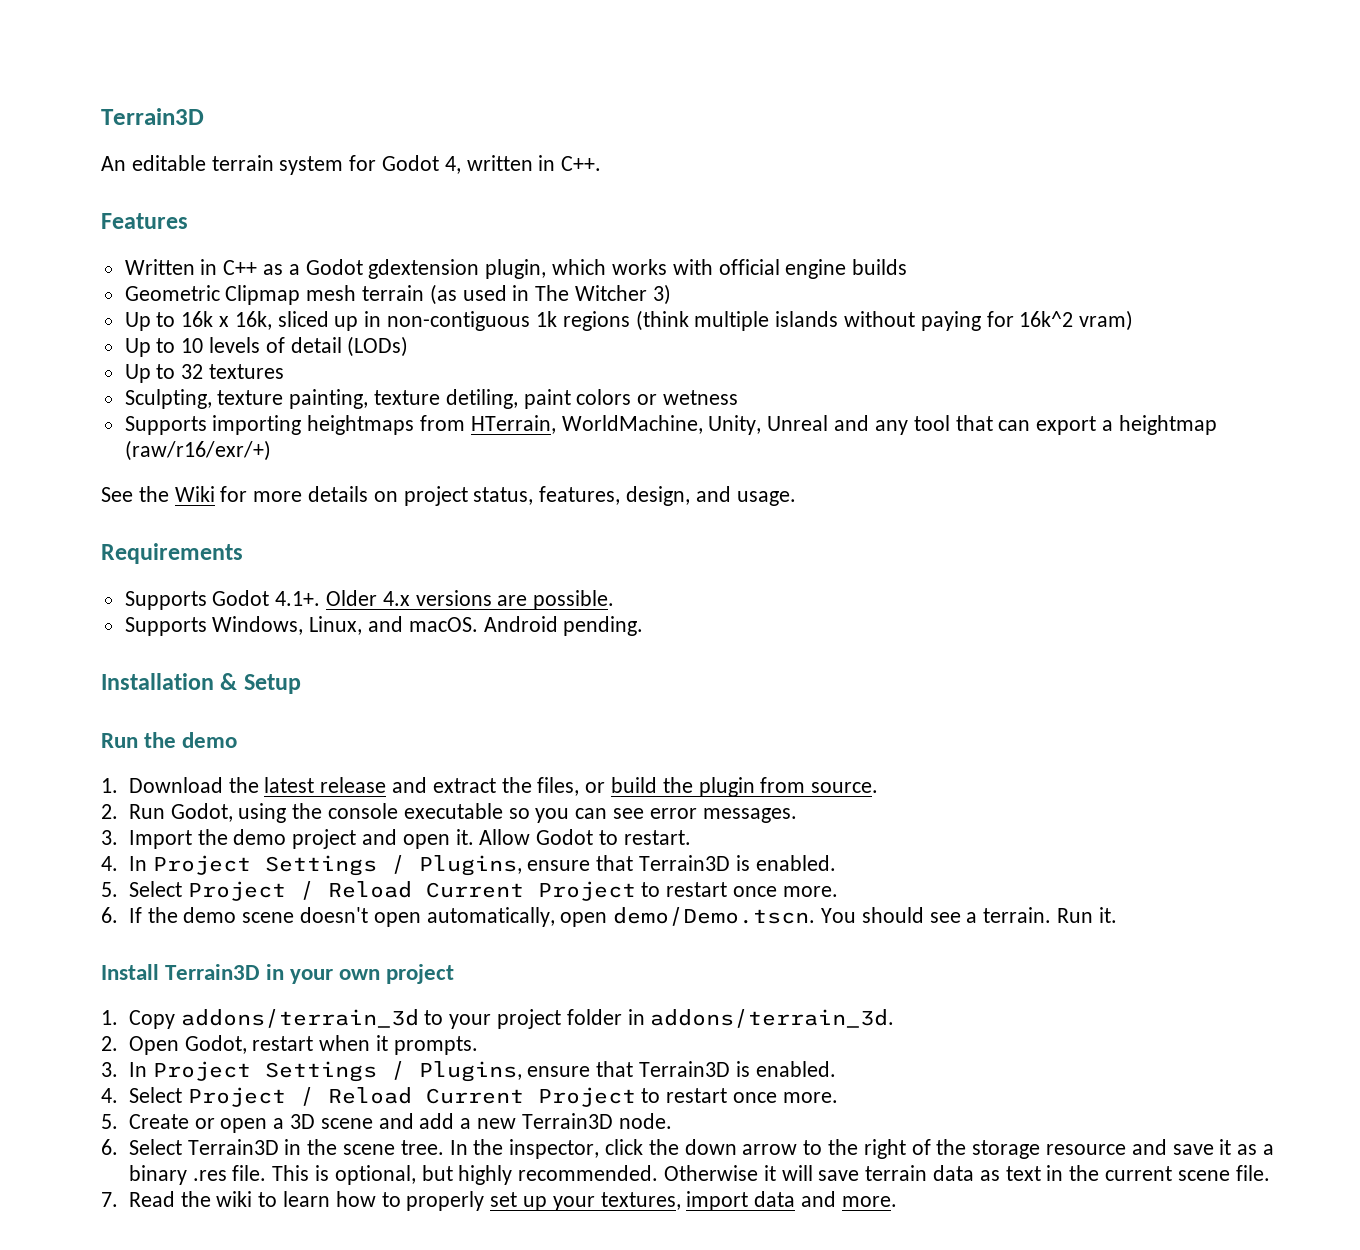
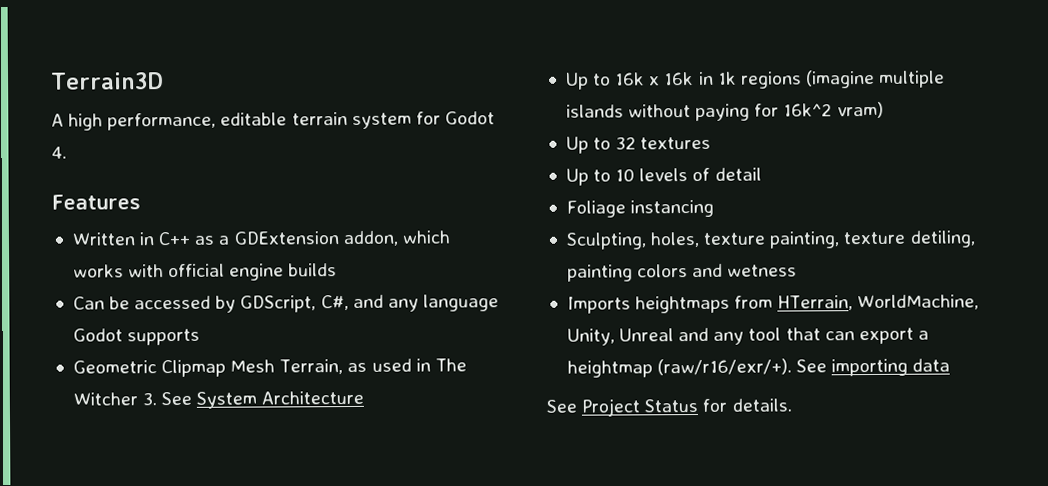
[101,156,126,171] An -> [51,112,217,131] A high performance,
[444,155,602,174] 4, written in C++. -> [51,146,67,159] 4.
[305,259,547,279] Godot gdextension plugin, -> [233,230,399,247] GDExtension addon,
(908, 267) none -> [72,294,499,313] [72,328,201,346] // Can be accessed by GDScript, C#, and any language Godot supports
[306,284,457,305] mesh terrain (as -> [230,359,368,375] Mesh Terrain, as
[652,284,671,305] 3) -> [142,390,365,409] 3. See System Architecture
[234,311,531,331] 16k, sliced up in non-contiguous -> [664,71,714,86] 16k in
[635,310,689,331] (think -> [805,69,875,89] (imagine
(1134, 320) none -> [565,136,712,154] // Up to 32 textures
[347,336,409,357] [124,364,285,383] (LODs) // Up to 32 textures -> [565,199,715,218] // Foliage instancing
(212, 399) none -> [650,231,701,248] holes,
[523,389,658,409] paint colors or -> [566,263,724,282] painting colors and
[124,415,302,435] Supports importing -> [566,296,631,314] Imports
[124,440,271,461] [101,486,796,506] [101,543,243,564] [124,590,615,610] [124,616,644,636] [101,673,301,694] [101,732,238,748] [101,777,879,797] [101,803,797,823] [101,829,691,849] [101,855,836,876] [101,881,838,901] [101,907,1117,927] [101,964,455,984] [101,1009,895,1029] [101,1035,478,1055] [101,1061,836,1082] [101,1087,838,1107] [101,1113,672,1133] [101,1139,1275,1159] [128,1165,1270,1185] [101,1191,897,1211] (raw/r16/exr/+) // See the Wiki for more details on project status, features, design, and usage. // Requirements // Supports Godot 4.1+. Older 4.x versions are possible. // Supports Windows, Linux, and macOS. Android pending. // Installation & Setup // Run the demo // 1. Download the latest release and extract the files, or build the plugin from source. // 2. Run Godot, using the console executable so you can see error messages. // 3. Import the demo project and open it. Allow Godot to restart. // 4. In Project Settings / Plugins, ensure that Terrain3D is enabled. // 5. Select Project / Reload Current Project to restart once more. // 6. If the demo scene doesn't open automatically, open demo/Demo.tscn. You should see a terrain. Run it. // Install Terrain3D in your own project // 1. Copy addons/terrain_3d to your project folder in addons/terrain_3d. // 2. Open Godot, restart when it prompts. // 3. In Project Settings / Plugins, ensure that Terrain3D is enabled. // 4. Select Project / Reload Current Project to restart once more. // 5. Create or open a 3D scene and add a new Terrain3D node. // 6. Select Terrain3D in the scene tree. In the inspector, click the down arrow to the right of the storage resource and save it as a binary .res file. This is optional, but highly recommended. Otherwise it will save terrain data as text in the current scene file. // 7. Read the wiki to learn how to properly set up your textures, import data and more. -> [657,358,951,377] [546,398,792,417] (raw/r16/exr/+). See importing data // See Project Status for details.

